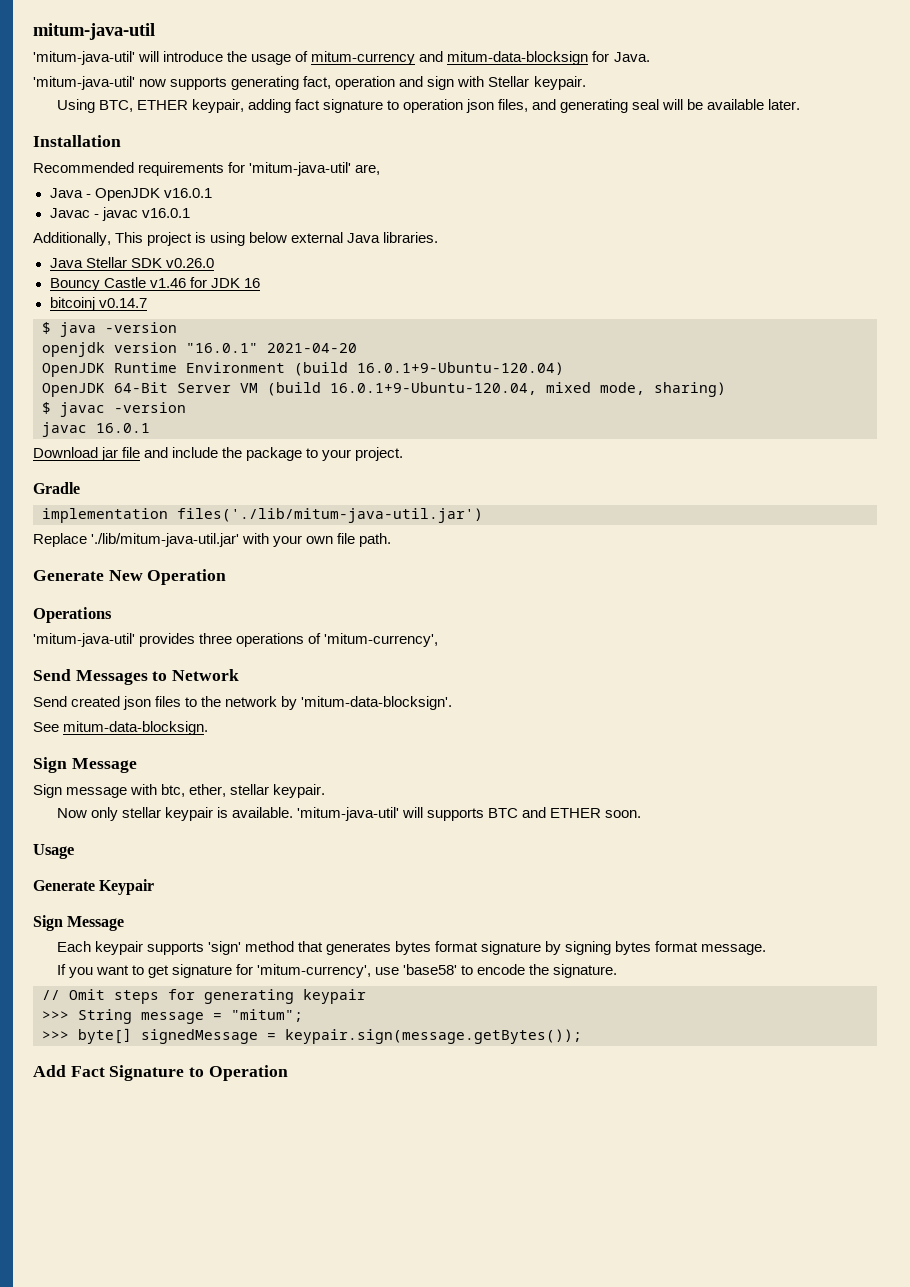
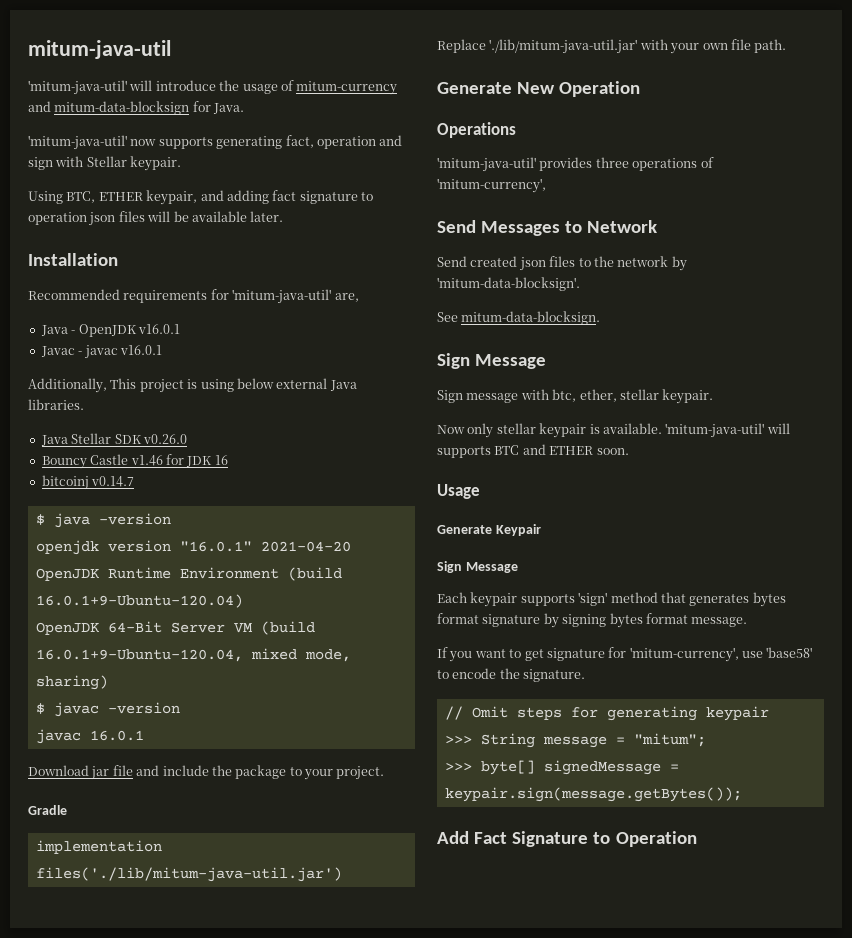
(244, 106) none -> [200,190,224,201] and
[498,99,660,113] files, and generating seal -> [118,211,145,222] files

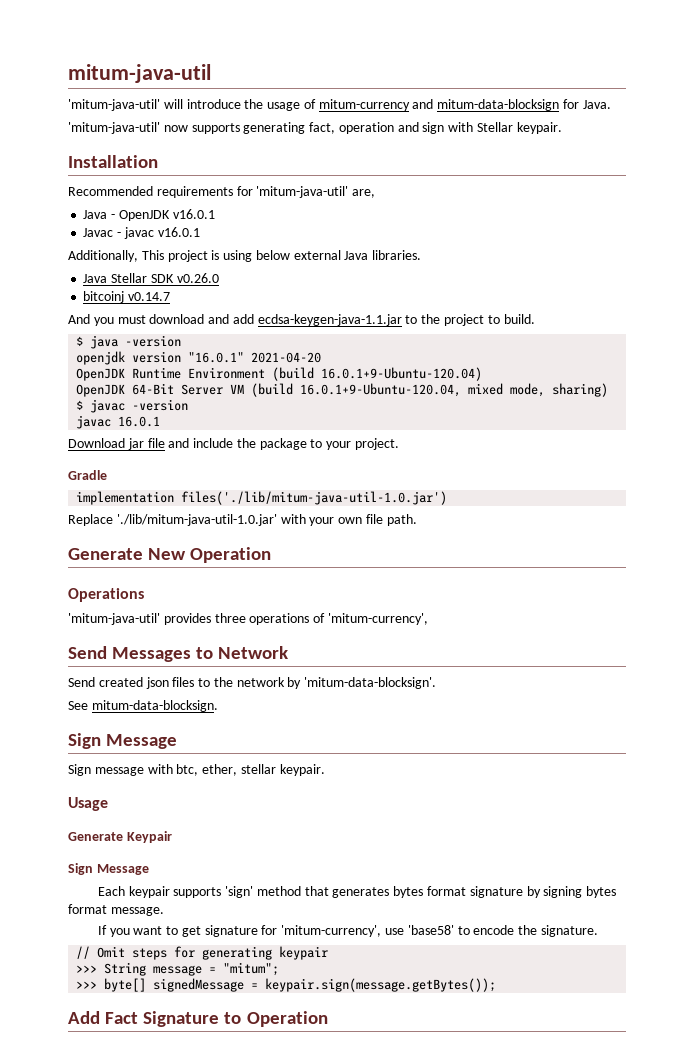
[28,190,373,205] [28,211,284,226] // Using BTC, ETHER keypair, and adding fact signature to operation json files will be available later. -> (562, 128) none
[41,454,228,469] [41,475,135,490] Bouncy Castle v1.46 for JDK 16 // bitcoinj v0.14.7 -> [83,291,171,303] [68,314,535,326] bitcoinj v0.14.7 // And you must download and add ecdsa-keygen-java-1.1.jar to the project to build.
[35,867,342,882] files('./lib/mitum-java-util.jar') -> [181,491,448,505] files('./lib/mitum-java-util-1.0.jar')
[489,39,638,54] './lib/mitum-java-util.jar' -> [116,514,277,526] './lib/mitum-java-util-1.0.jar'
[437,423,790,438] [437,444,629,458] // Now only stellar keypair is available. 'mitum-java-util' will supports BTC and ETHER soon. -> (325, 770) none

